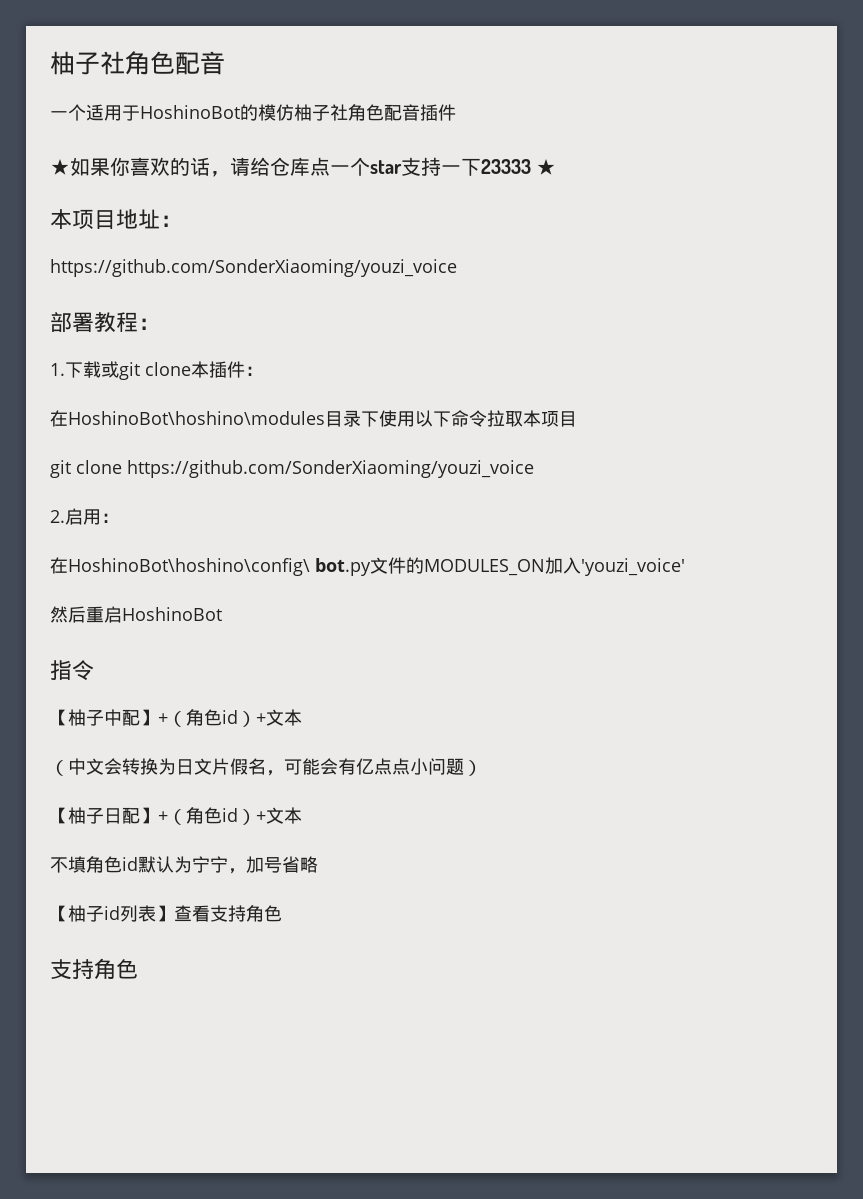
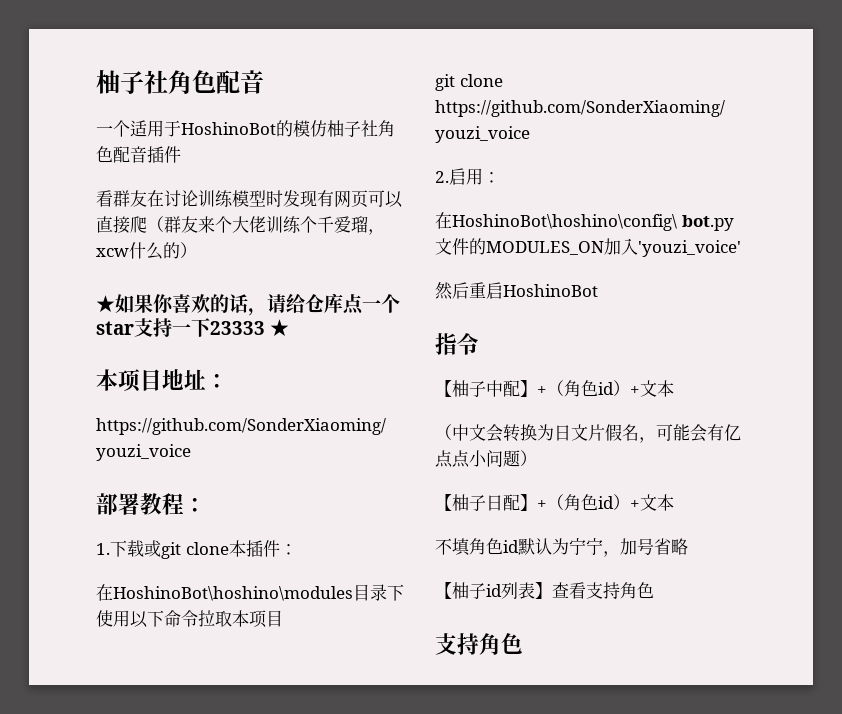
(456, 112) none -> [96,190,403,208] [96,216,385,235] [96,242,197,260] // 看群友在讨论训练模型时发现有网页可以直接爬（群友来个大佬训练个千爱瑠，xcw什么的）

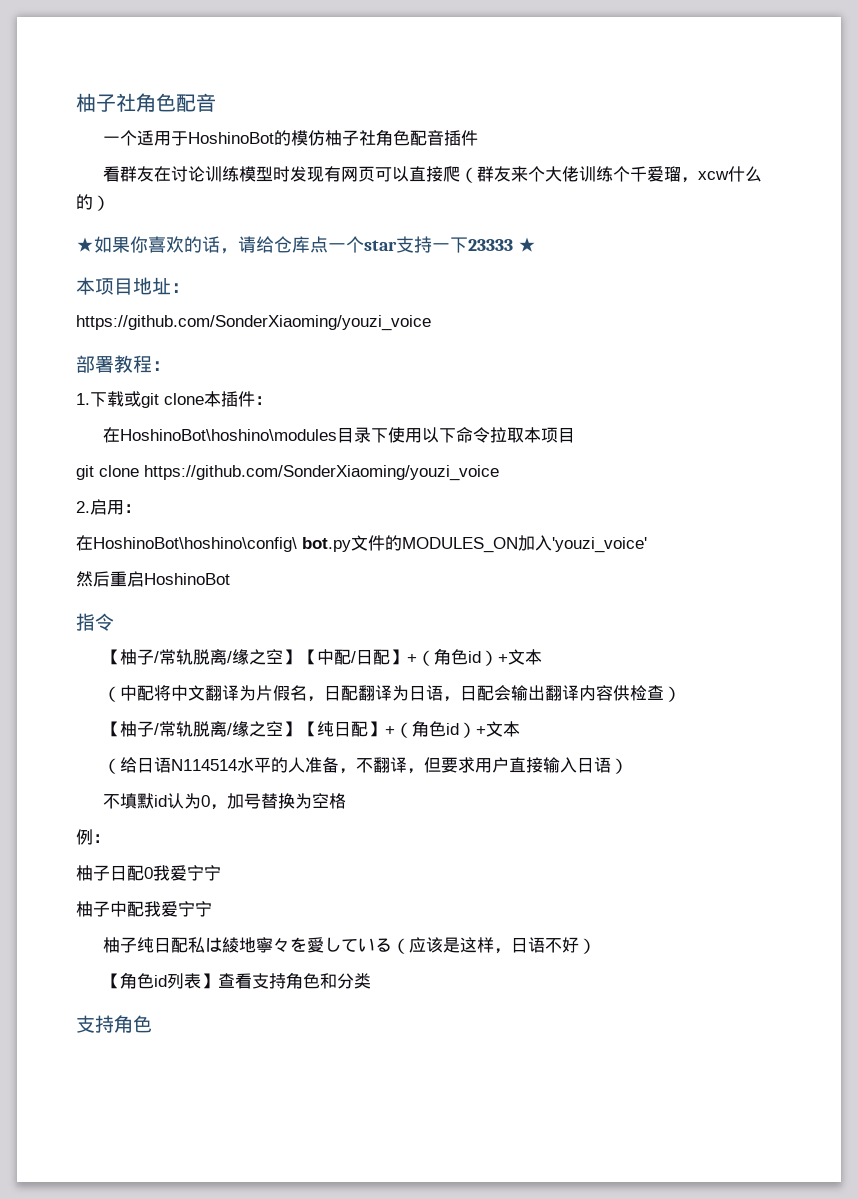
[486,380,503,397] 中 -> [153,649,373,665] /常轨脱离/缘之空】【中配/日
[469,424,741,443] [435,450,537,468] [435,494,674,511] [435,538,688,557] [435,582,486,599] 文会转换为日文片假名，可能会有亿点点小问题） // 【柚子日配】+（角色id）+文本 // 不填角色id默认为宁宁，加号省略 // 【柚子 -> [136,685,681,702] [102,720,520,738] [102,757,628,774] [102,793,346,810] [76,829,110,845] [76,865,221,881] [76,901,212,917] [102,937,596,954] [102,972,154,989] 配将中文翻译为片假名，日配翻译为日语，日配会输出翻译内容供检查） // 【柚子/常轨脱离/缘之空】【纯日配】+（角色id）+文本 // （给日语N114514水平的人准备，不翻译，但要求用户直接输入日语） // 不填默id认为0，加号替换为空格 // 例： // 柚子日配0我爱宁宁 // 柚子中配我爱宁宁 // 柚子纯日配私は綾地寧々を愛している（应该是这样，日语不好） // 【角色
(654, 590) none -> [319,973,371,989] 和分类

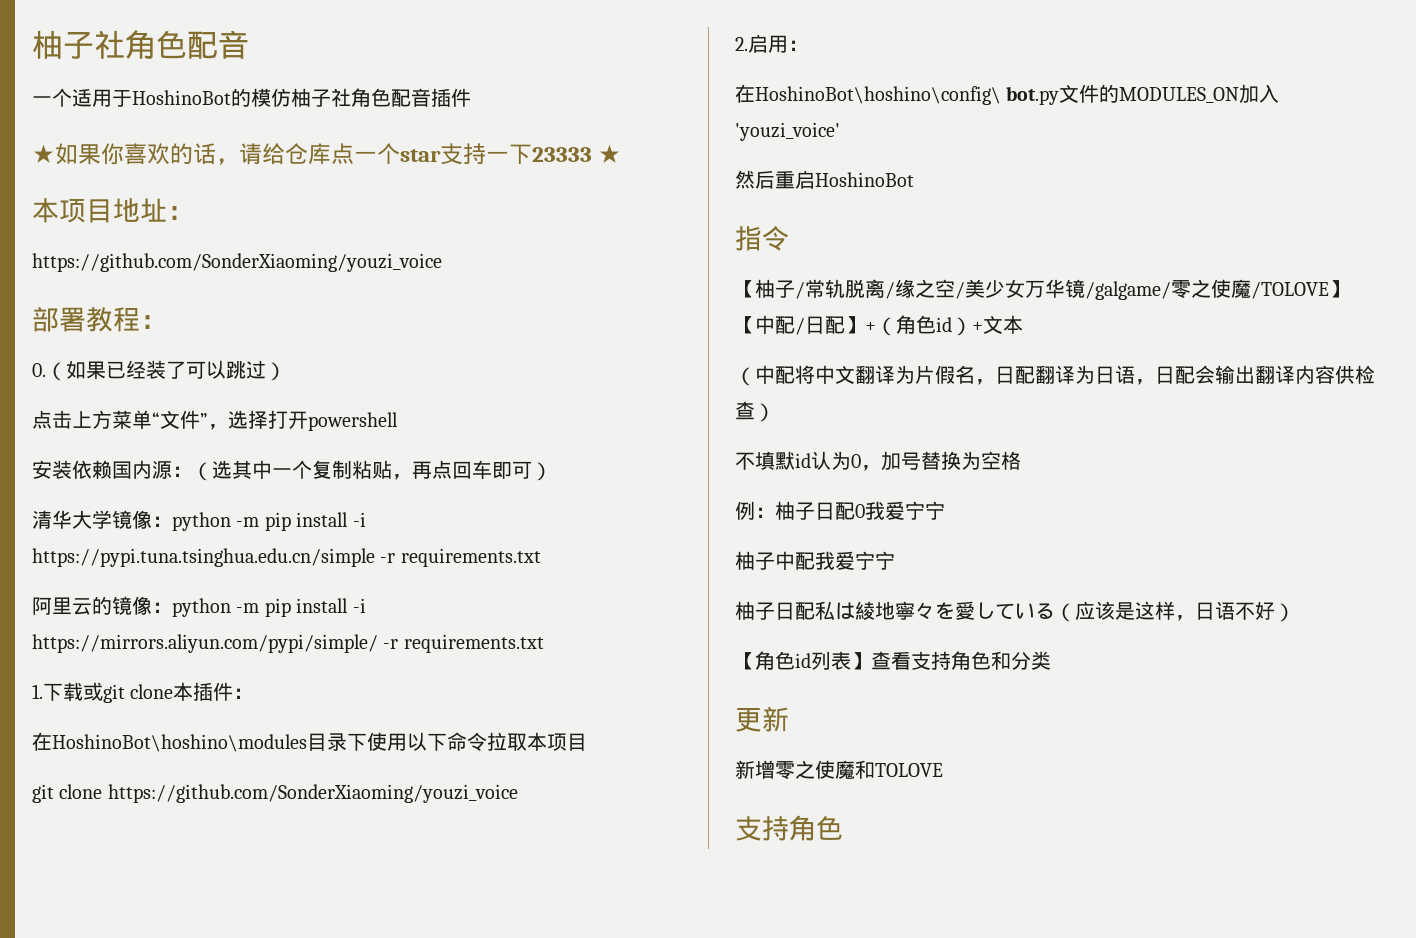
[102,166,762,183] [76,194,110,211] // 看群友在讨论训练模型时发现有网页可以直接爬（群友来个大佬训练个千爱瑠，xcw什么的） -> (471, 97) none
(171, 366) none -> [32,360,286,381] [32,410,398,431] [32,460,552,481] [32,510,366,531] [32,548,541,567] [32,596,366,617] [32,634,544,653] // 0.（如果已经装了可以跳过） // 点击上方菜单“文件”，选择打开powershell // 安装依赖国内源：（选其中一个复制粘贴，再点回车即可） // 清华大学镜像：python -m pip install -i https://pypi.tuna.tsinghua.edu.cn/simple -r requirements.txt // 阿里云的镜像：python -m pip install -i https://mirrors.aliyun.com/pypi/simple/ -r requirements.txt
(283, 656) none -> [955,279,1329,300] /美少女万华镜/galgame/零之使魔/TOLOVE
[102,720,520,738] [102,757,628,774] // 【柚子/常轨脱离/缘之空】【纯日配】+（角色id）+文本 // （给日语N114514水平的人准备，不翻译，但要求用户直接输入日语） -> (775, 412) none
(110, 838) // -> (775, 512) none
[136,937,154,953] 纯 -> (775, 611) none
(371, 981) none -> [735,706,789,732] [735,760,943,780] // 更新 // 新增零之使魔和TOLOVE

